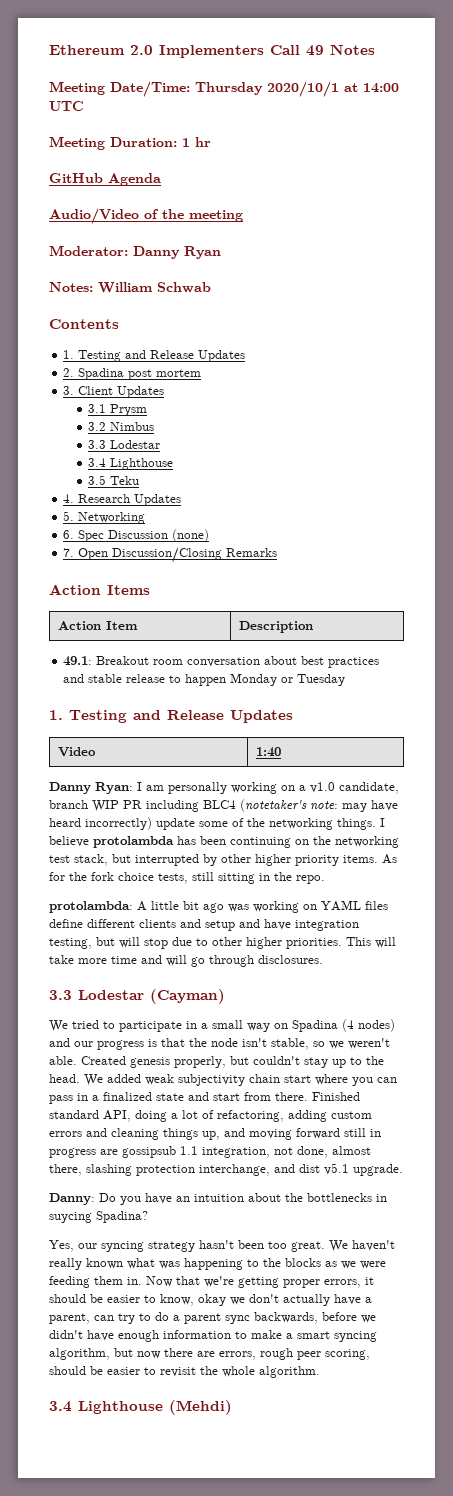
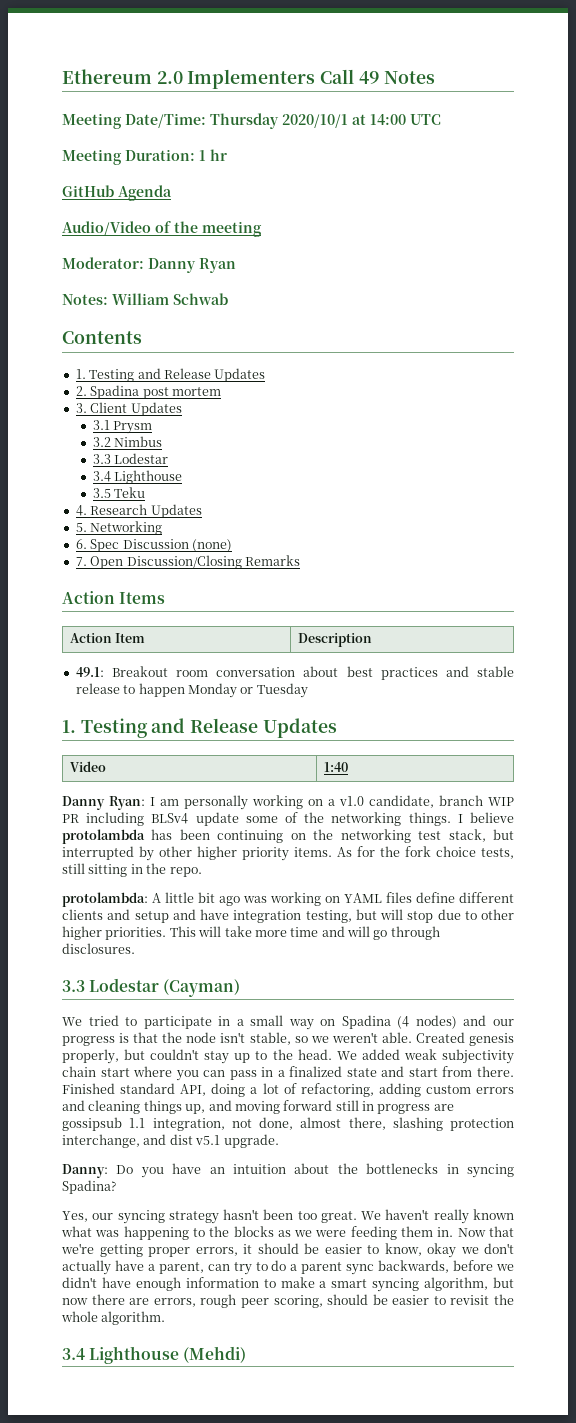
[203,799,398,812] [49,817,152,830] BLC4 (notetaker's note: may have heard incorrectly) -> [151,813,189,824] BLSv4
[49,1212,92,1223] suycing -> [466,1164,514,1178] syncing

